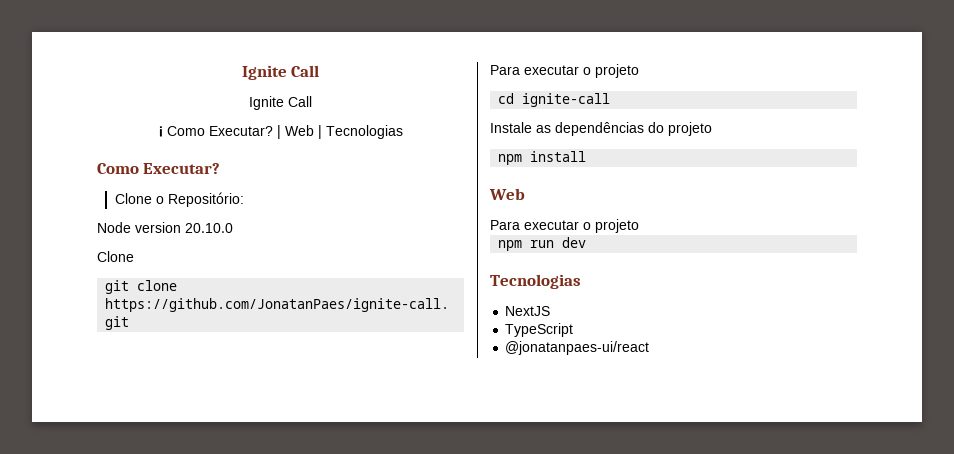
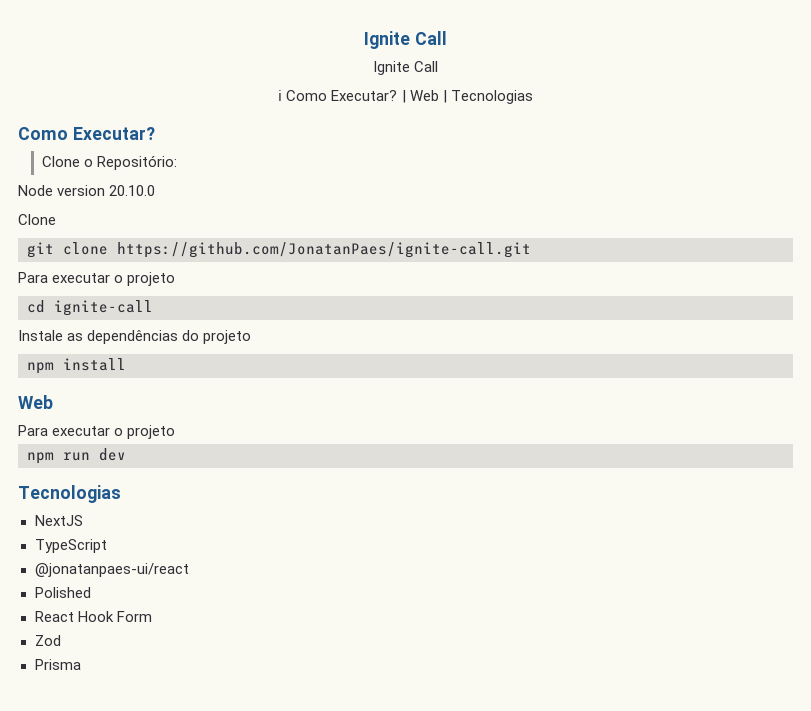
(650, 348) none -> [34,587,91,598] [34,611,152,622] [34,635,61,646] [34,659,81,670] // Polished // React Hook Form // Zod // Prisma

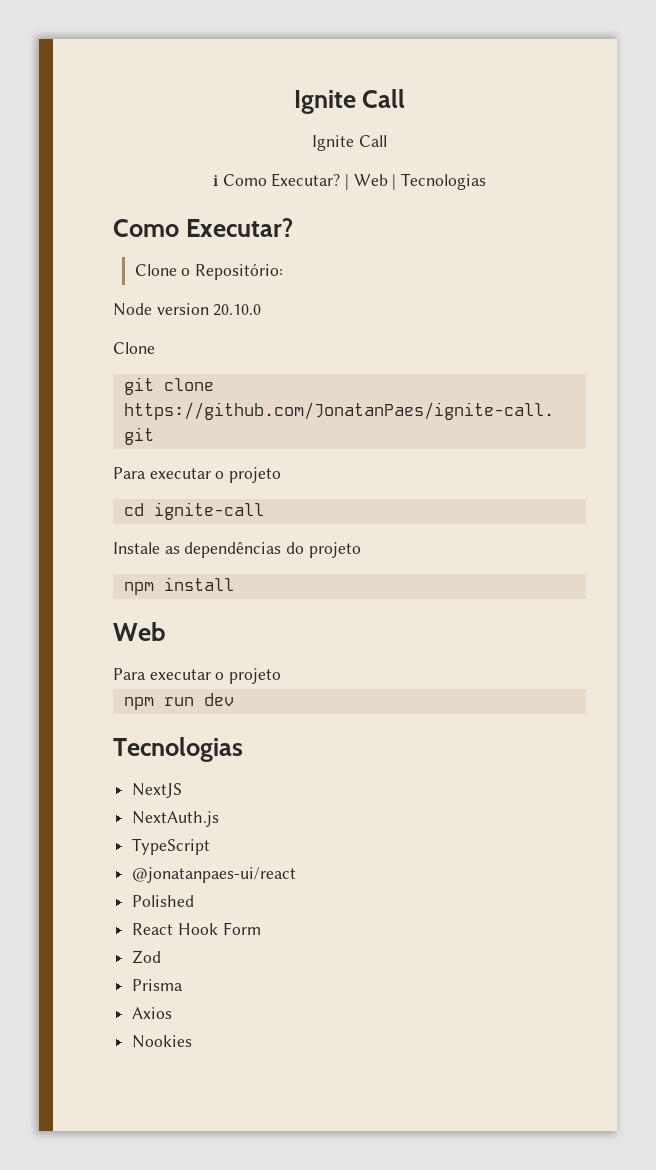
(83, 520) none -> [132,811,220,827] // NextAuth.js
(81, 664) none -> [132,1007,173,1019] [132,1035,193,1048] // Axios // Nookies

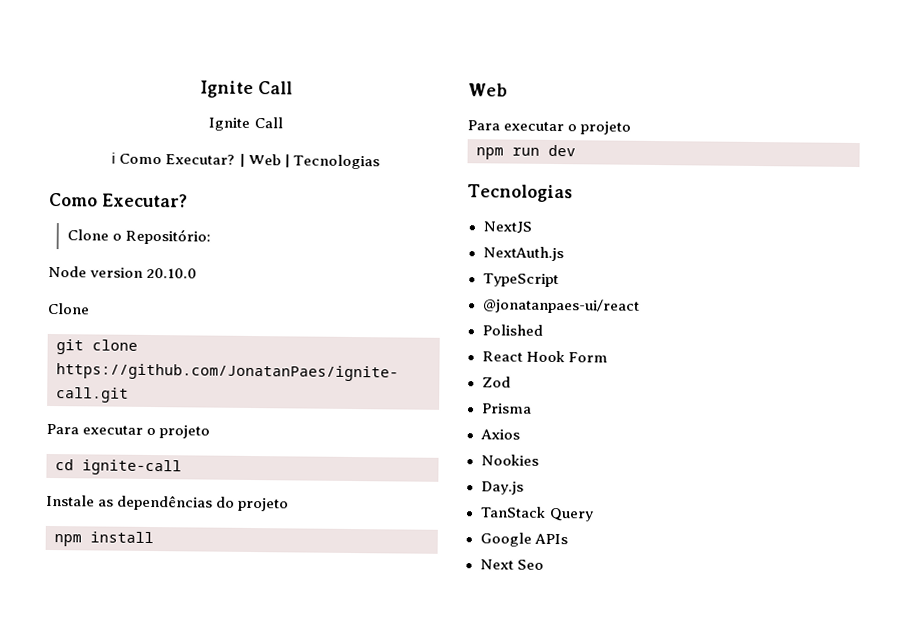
(193, 1041) none -> [480,481,524,495] [479,506,594,522] [479,532,568,547] [479,559,544,570] // Day.js // TanStack Query // Google APIs // Next Seo

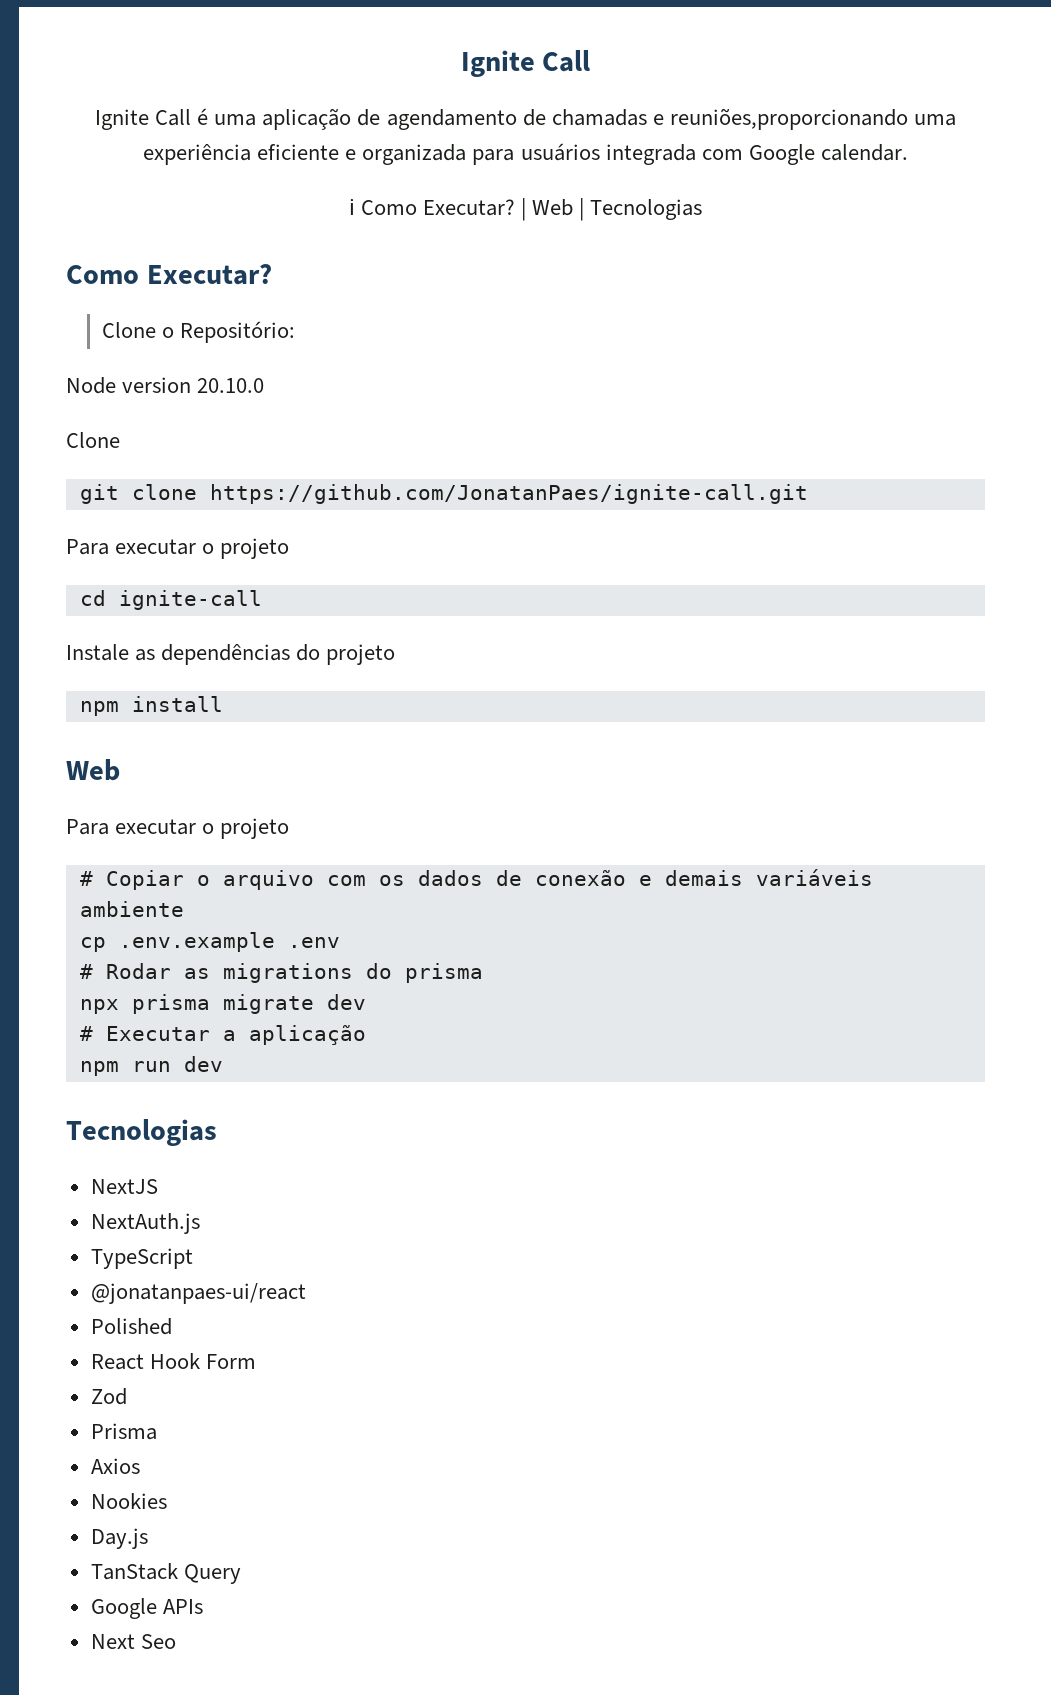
(283, 123) none -> [197,108,956,130] [143,143,908,165] é uma aplicação de agendamento de chamadas e reuniões,proporcionando uma experiência eficiente e organizada para usuários integrada com Google calendar.
(632, 128) none -> [79,869,873,890] [79,901,184,917] [79,932,340,952] [79,963,483,983] [79,994,366,1014] [79,1025,366,1045] // # Copiar o arquivo com os dados de conexão e demais variáveis ambiente // cp .env.example .env // # Rodar as migrations do prisma // npx prisma migrate dev // # Executar a aplicação

